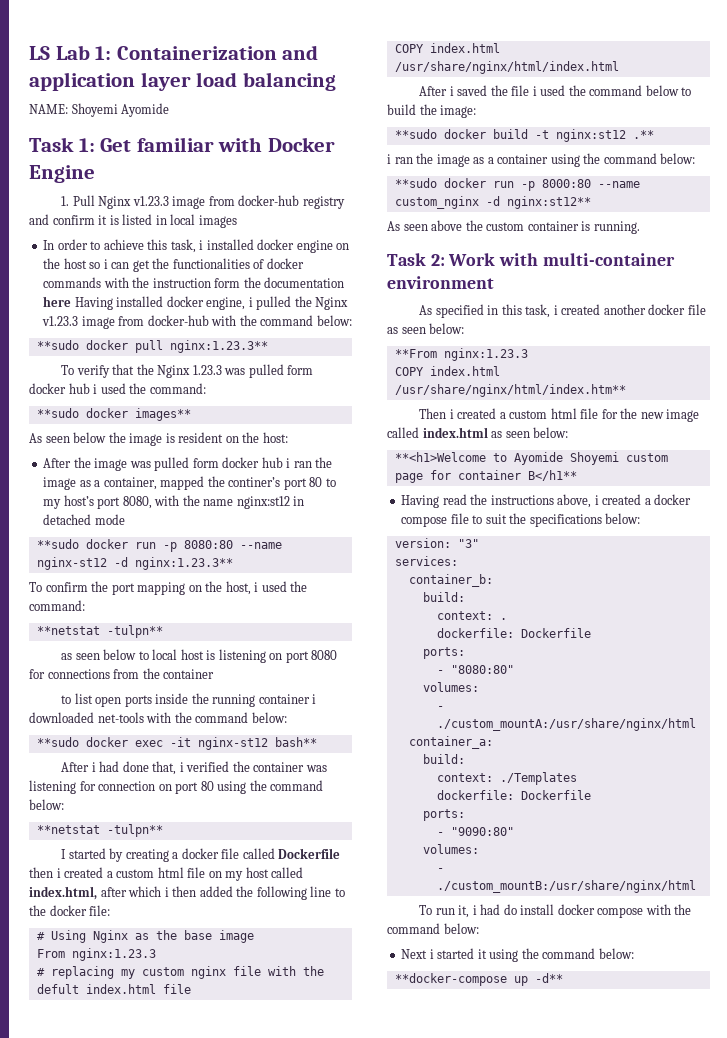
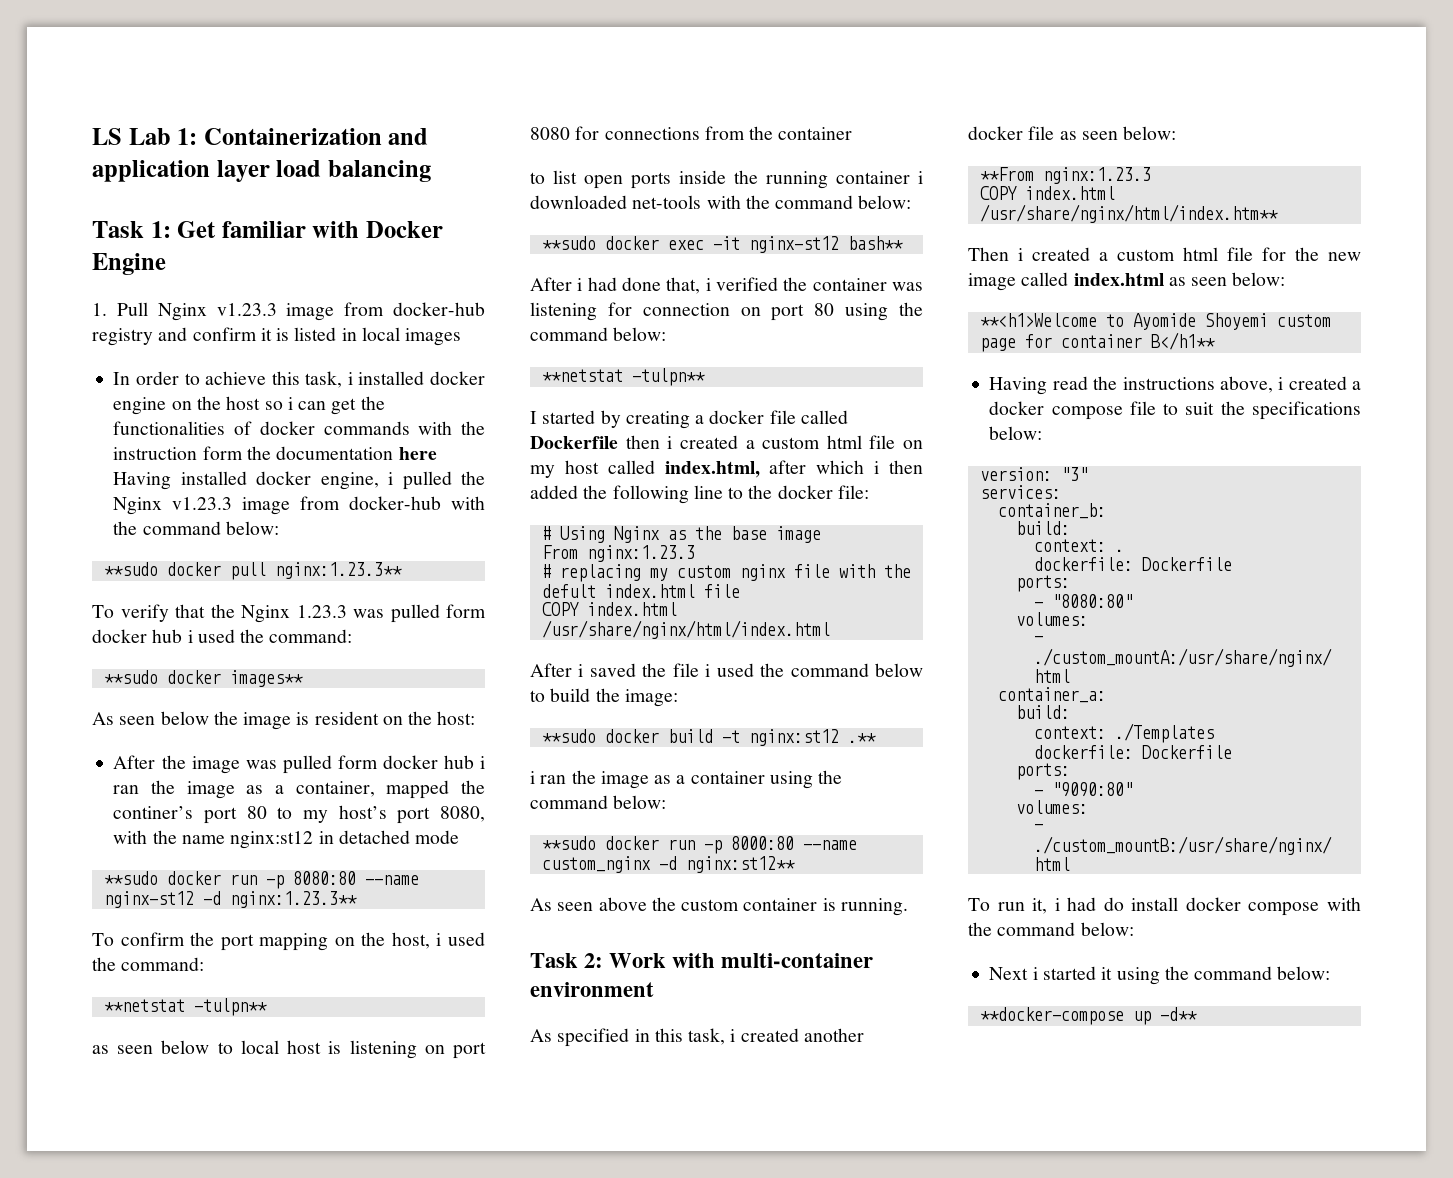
[29,103,170,117] // NAME: Shoyemi Ayomide -> (431, 171) none

